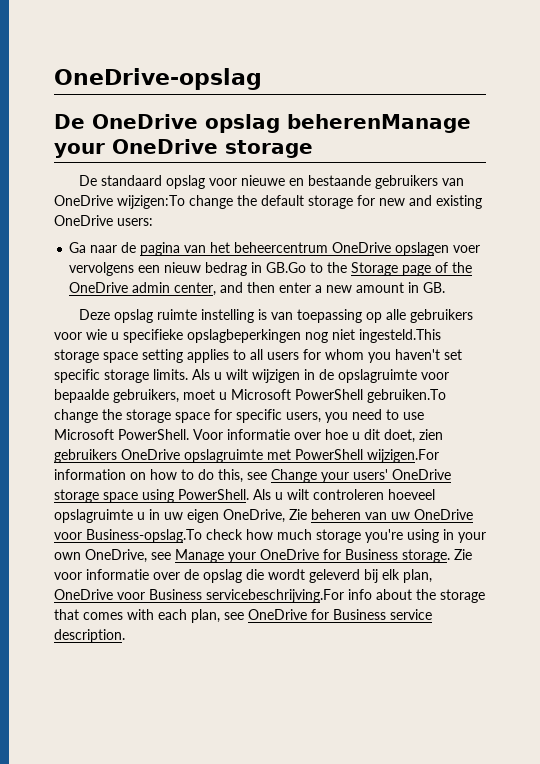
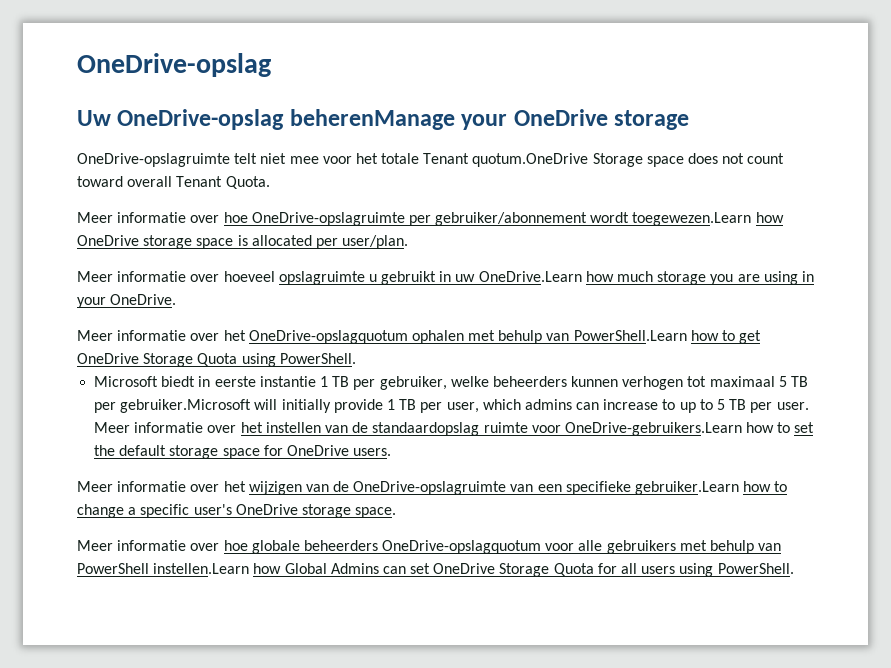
[54,114,280,133] De OneDrive opslag -> [77,109,285,130] Uw OneDrive-opslag
[78,175,464,189] [54,195,482,209] [54,215,153,226] [69,242,481,256] [69,262,473,276] [69,282,446,296] [78,309,473,323] [54,329,441,343] [54,349,462,363] [54,369,449,383] [54,389,446,403] [54,409,424,423] [54,429,443,443] [54,449,439,463] [54,469,451,483] [54,489,435,503] [54,509,473,523] [54,529,486,543] [54,549,472,563] [54,569,432,583] [54,589,485,603] [54,609,432,623] [54,629,125,643] De standaard opslag voor nieuwe en bestaande gebruikers van OneDrive wijzigen:To change the default storage for new and existing OneDrive users: // Ga naar de pagina van het beheercentrum OneDrive opslagen voer vervolgens een nieuw bedrag in GB.Go to the Storage page of the OneDrive admin center, and then enter a new amount in GB. // Deze opslag ruimte instelling is van toepassing op alle gebruikers voor wie u specifieke opslagbeperkingen nog niet ingesteld.This storage space setting applies to all users for whom you haven't set specific storage limits. Als u wilt wijzigen in de opslagruimte voor bepaalde gebruikers, moet u Microsoft PowerShell gebruiken.To change the storage space for specific users, you need to use Microsoft PowerShell. Voor informatie over hoe u dit doet, zien gebruikers OneDrive opslagruimte met PowerShell wijzigen.For information on how to do this, see Change your users' OneDrive storage space using PowerShell. Als u wilt controleren hoeveel opslagruimte u in uw eigen OneDrive, Zie beheren van uw OneDrive voor Business-opslag.To check how much storage you're using in your own OneDrive, see Manage your OneDrive for Business storage. Zie voor informatie over de opslag die wordt geleverd bij elk plan, OneDrive voor Business servicebeschrijving.For info about the storage that comes with each plan, see OneDrive for Business service description. -> [77,153,785,167] [77,176,270,189] [77,212,784,226] [77,235,409,249] [77,271,814,285] [77,294,177,308] [77,330,762,344] [77,353,356,367] [94,376,809,390] [94,399,809,413] [94,422,815,436] [94,445,392,459] [77,481,788,495] [77,504,397,518] [77,540,782,554] [77,563,794,577] OneDrive-opslagruimte telt niet mee voor het totale Tenant quotum.OneDrive Storage space does not count toward overall Tenant Quota. // Meer informatie over hoe OneDrive-opslagruimte per gebruiker/abonnement wordt toegewezen.Learn how OneDrive storage space is allocated per user/plan. // Meer informatie over hoeveel opslagruimte u gebruikt in uw OneDrive.Learn how much storage you are using in your OneDrive. // Meer informatie over het OneDrive-opslagquotum ophalen met behulp van PowerShell.Learn how to get OneDrive Storage Quota using PowerShell. // Microsoft biedt in eerste instantie 1 TB per gebruiker, welke beheerders kunnen verhogen tot maximaal 5 TB per gebruiker.Microsoft will initially provide 1 TB per user, which admins can increase to up to 5 TB per user. Meer informatie over het instellen van de standaardopslag ruimte voor OneDrive-gebruikers.Learn how to set the default storage space for OneDrive users. // Meer informatie over het wijzigen van de OneDrive-opslagruimte van een specifieke gebruiker.Learn how to change a specific user's OneDrive storage space. // Meer informatie over hoe globale beheerders OneDrive-opslagquotum voor alle gebruikers met behulp van PowerShell instellen.Learn how Global Admins can set OneDrive Storage Quota for all users using PowerShell.

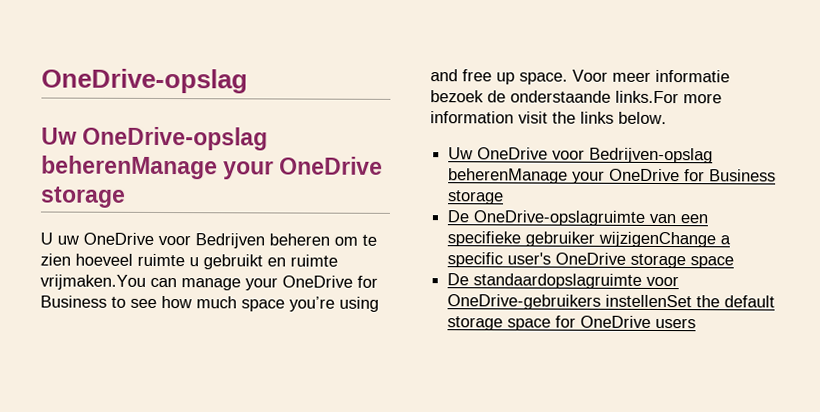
[77,153,785,167] [77,176,270,189] [77,212,784,226] [77,235,409,249] [77,271,814,285] [77,294,177,308] [77,330,762,344] [77,353,356,367] [94,376,809,390] [94,399,809,413] [94,422,815,436] OneDrive-opslagruimte telt niet mee voor het totale Tenant quotum.OneDrive Storage space does not count toward overall Tenant Quota. // Meer informatie over hoe OneDrive-opslagruimte per gebruiker/abonnement wordt toegewezen.Learn how OneDrive storage space is allocated per user/plan. // Meer informatie over hoeveel opslagruimte u gebruikt in uw OneDrive.Learn how much storage you are using in your OneDrive. // Meer informatie over het OneDrive-opslagquotum ophalen met behulp van PowerShell.Learn how to get OneDrive Storage Quota using PowerShell. // Microsoft biedt in eerste instantie 1 TB per gebruiker, welke beheerders kunnen verhogen tot maximaal 5 TB per gebruiker.Microsoft will initially provide 1 TB per user, which admins can increase to up to 5 TB per user. Meer informatie over het instellen van de standaardopslag ruimte voor OneDrive-gebruikers.Learn how to set -> [40,232,377,249] [40,253,338,270] [40,274,378,291] [40,295,379,312] [430,69,730,85] [430,90,722,104] [430,111,667,125] [448,147,714,164] [448,168,777,184] [448,190,505,205] [447,210,709,226] [447,231,732,248] [447,252,735,269] [447,273,680,289] [447,294,693,310] U uw OneDrive voor Bedrijven beheren om te zien hoeveel ruimte u gebruikt en ruimte vrijmaken.You can manage your OneDrive for Business to see how much space you’re using and free up space. Voor meer informatie bezoek de onderstaande links.For more information visit the links below. // Uw OneDrive voor Bedrijven-opslag beherenManage your OneDrive for Business storage // De OneDrive-opslagruimte van een specifieke gebruiker wijzigenChange a specific user's OneDrive storage space // De standaardopslagruimte voor OneDrive-gebruikers instellenSet
[353,448,392,456] [77,481,788,495] [77,504,397,518] [77,540,782,554] [77,563,794,577] users. // Meer informatie over het wijzigen van de OneDrive-opslagruimte van een specifieke gebruiker.Learn how to change a specific user's OneDrive storage space. // Meer informatie over hoe globale beheerders OneDrive-opslagquotum voor alle gebruikers met behulp van PowerShell instellen.Learn how Global Admins can set OneDrive Storage Quota for all users using PowerShell. -> [655,317,697,329] users

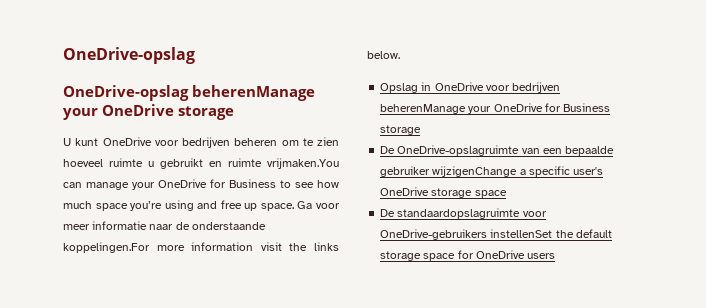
[41,127,77,145] Uw -> (195, 55) none
[57,232,265,249] uw OneDrive voor Bedrijven -> [75,137,230,148] kunt OneDrive voor bedrijven
[572,69,608,82] Voor -> [297,201,340,209] Ga voor
[430,90,484,103] bezoek -> [149,224,174,230] naar
[615,90,679,104] links.For -> [63,242,150,253] koppelingen.For
[448,147,714,164] Uw OneDrive voor Bedrijven-opslag -> [380,82,561,93] Opslag in OneDrive voor bedrijven
[447,231,522,247] specifieke -> [565,146,615,156] bepaalde

